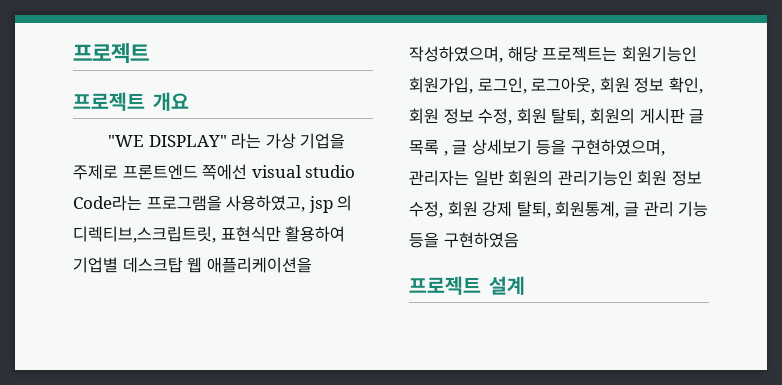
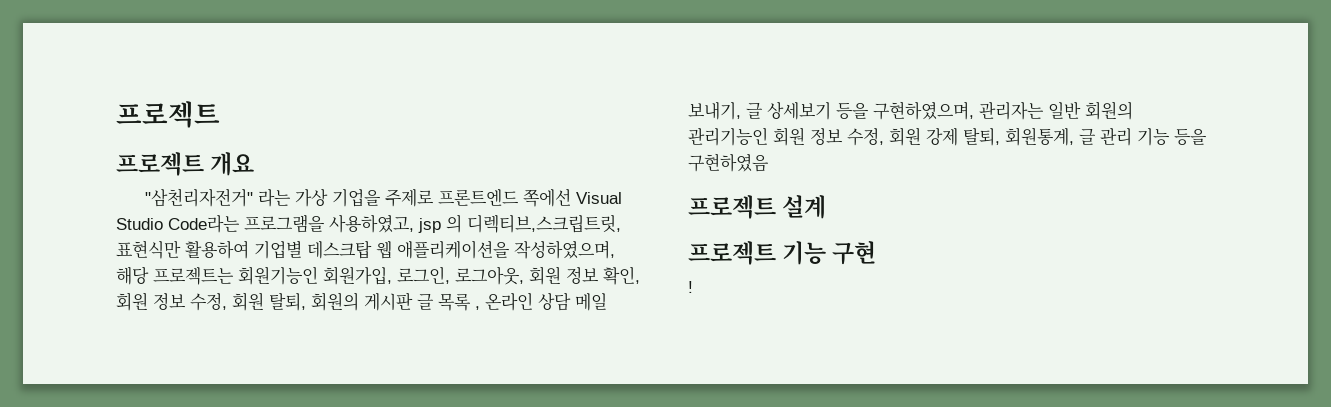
[108,135,227,147] "WE DISPLAY" -> [144,188,253,207] "삼천리자전거"
[251,165,356,178] visual studio -> [575,192,622,204] [116,218,163,230] Visual Studio
(448, 153) none -> [485,292,607,311] [688,101,741,120] 온라인 상담 메일 보내기,
(525, 285) none -> [688,241,877,265] [688,281,693,293] // 프로젝트 기능 구현 // !

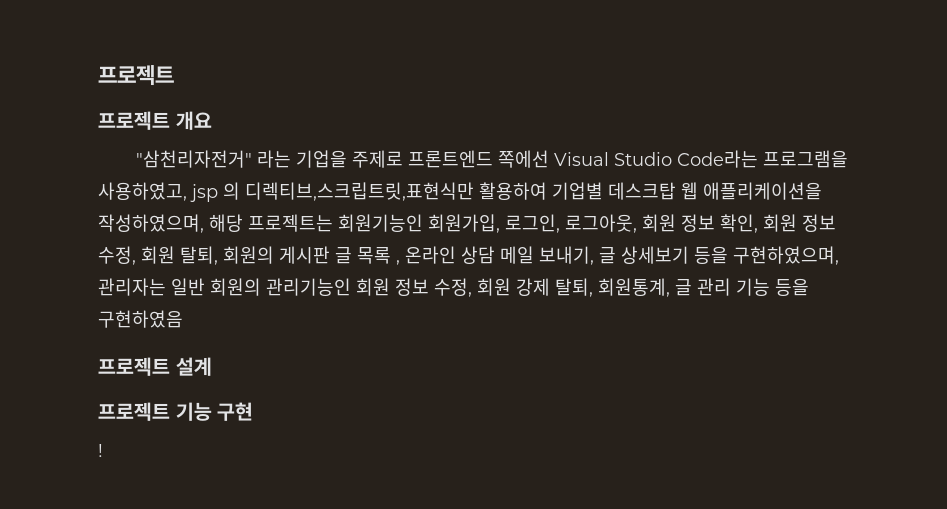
[294,189,328,207] 가상 -> (291, 159) none
[467,214,621,233] [116,240,181,259] 디렉티브,스크립트릿, 표현식만 -> [245,182,474,201] 디렉티브,스크립트릿,표현식만

